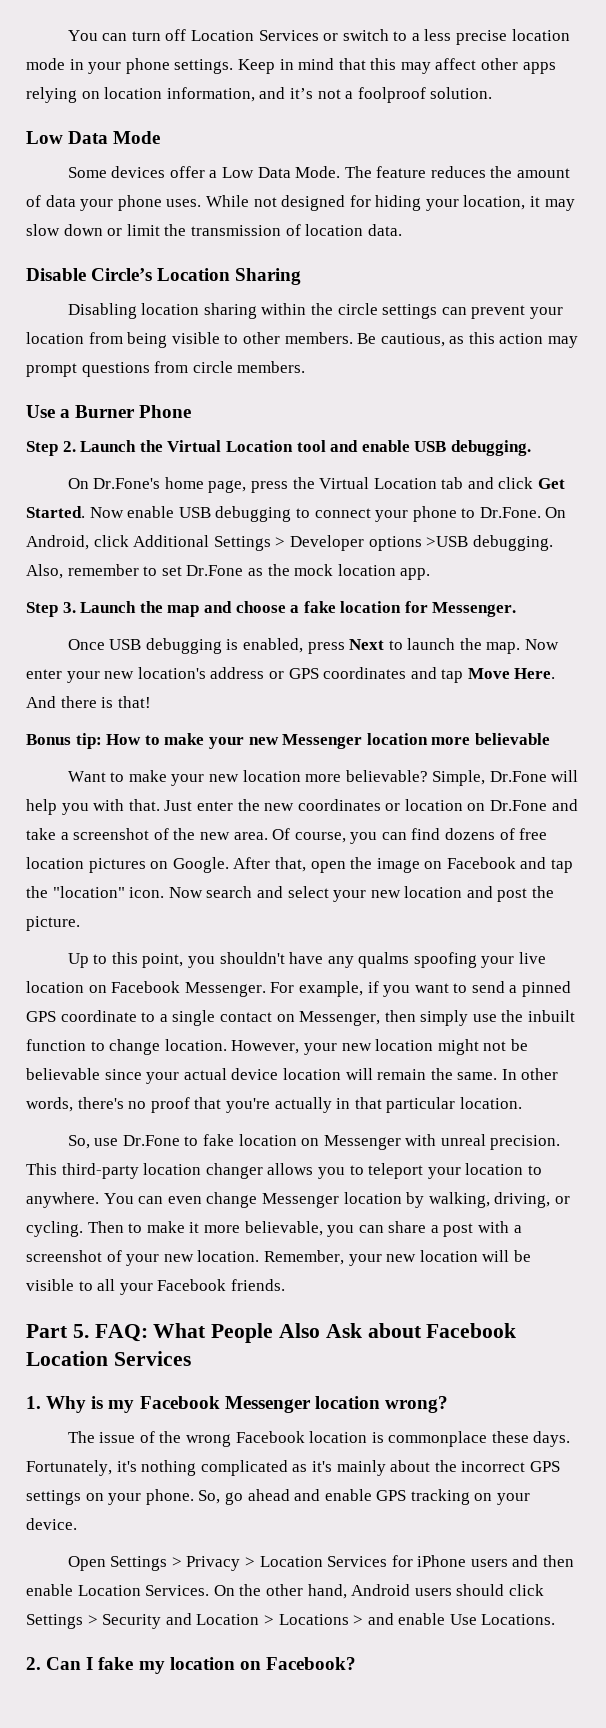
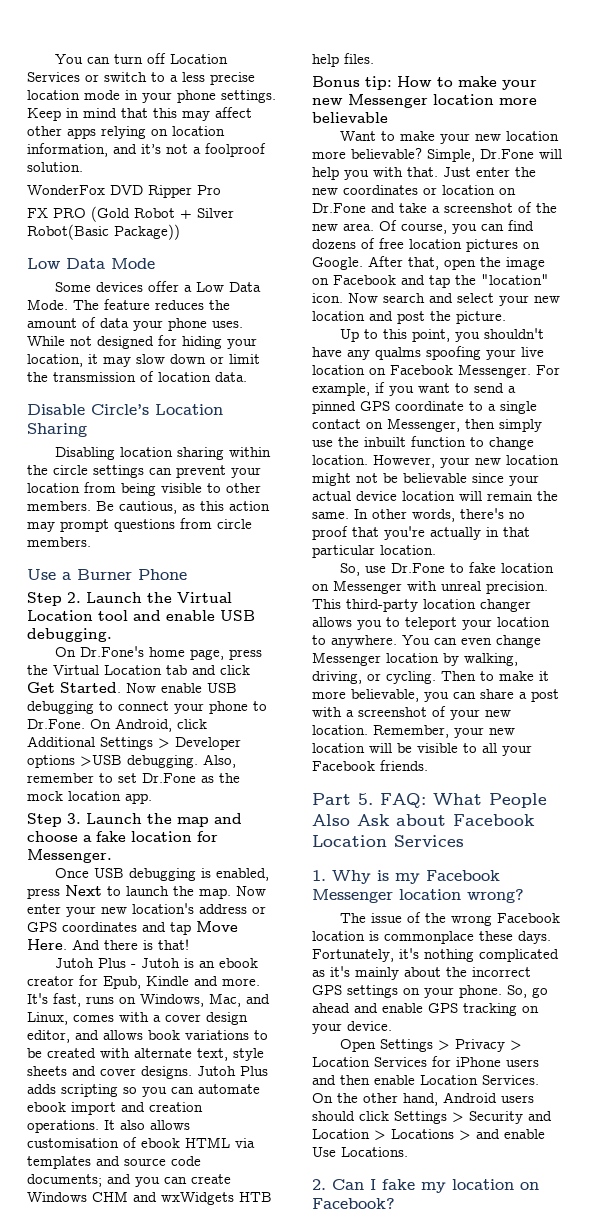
(493, 93) none -> [27,185,221,198] [27,206,234,222] [27,224,180,240] // WonderFox DVD Ripper Pro // FX PRO (Gold Robot + Silver Robot(Basic Package))
(151, 702) none -> [54,958,258,968] [27,975,260,989] [27,993,270,1007] [27,1012,248,1025] [27,1030,268,1043] [27,1048,264,1061] [27,1066,268,1079] [27,1084,260,1097] [27,1102,203,1115] [27,1120,190,1133] [27,1137,255,1148] [27,1156,201,1169] [27,1174,231,1187] [27,1191,272,1205] [312,53,374,67] // Jutoh Plus - Jutoh is an ebook creator for Epub, Kindle and more. It's fast, runs on Windows, Mac, and Linux, comes with a cover design editor, and allows book variations to be created with alternate text, style sheets and cover designs. Jutoh Plus adds scripting so you can automate ebook import and creation operations. It also allows customisation of ebook HTML via templates and source code documents; and you can create Windows CHM and wxWidgets HTB help files.

